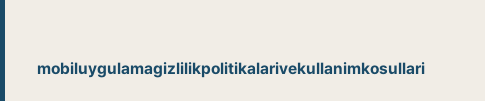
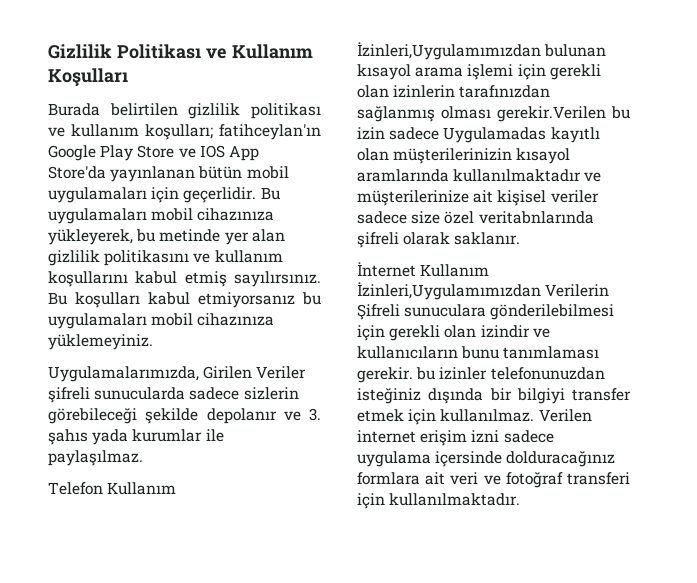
[37,62,425,78] mobiluygulamagizlilikpolitikalarivekullanimkosullari -> [48,44,313,59] [48,68,128,87] [48,103,321,119] [48,124,321,140] [48,145,259,161] [48,166,289,182] [48,187,280,203] [48,208,275,224] [48,229,285,245] [48,250,283,266] [48,271,321,287] [48,292,321,308] [48,313,275,329] [48,334,153,350] [48,366,307,382] [48,387,299,403] [48,408,321,424] [48,429,224,445] [48,450,143,466] [48,482,177,495] [357,42,607,60] [357,64,601,80] [357,85,551,98] [357,106,630,122] [357,127,600,143] [357,148,571,164] [357,169,602,182] [357,190,599,206] [357,211,594,224] [357,232,521,248] [357,262,490,277] [357,282,610,300] [357,304,615,320] [357,325,550,341] [357,346,600,359] [357,367,605,383] [357,388,631,404] [357,409,592,425] [357,430,554,446] [357,451,616,467] [357,472,630,488] [357,493,521,509] Gizlilik Politikası ve Kullanım Koşulları // Burada belirtilen gizlilik politikası ve kullanım koşulları; fatihceylan'ın Google Play Store ve IOS App Store'da yayınlanan bütün mobil uygulamaları için geçerlidir. Bu uygulamaları mobil cihazınıza yükleyerek, bu metinde yer alan gizlilik politikasını ve kullanım koşullarını kabul etmiş sayılırsınız. Bu koşulları kabul etmiyorsanız bu uygulamaları mobil cihazınıza yüklemeyiniz. // Uygulamalarımızda, Girilen Veriler şifreli sunucularda sadece sizlerin görebileceği şekilde depolanır ve 3. şahıs yada kurumlar ile paylaşılmaz. // Telefon Kullanım İzinleri,Uygulamımızdan bulunan kısayol arama işlemi için gerekli olan izinlerin tarafınızdan sağlanmış olması gerekir.Verilen bu izin sadece Uygulamadas kayıtlı olan müşterilerinizin kısayol aramlarında kullanılmaktadır ve müşterilerinize ait kişisel veriler sadece size özel veritabnlarında şifreli olarak saklanır. // İnternet Kullanım İzinleri,Uygulamımızdan Verilerin Şifreli sunuculara gönderilebilmesi için gerekli olan izindir ve kullanıcıların bunu tanımlaması gerekir. bu izinler telefonunuzdan isteğiniz dışında bir bilgiyi transfer etmek için kullanılmaz. Verilen internet erişim izni sadece uygulama içersinde dolduracağınız formlara ait veri ve fotoğraf transferi için kullanılmaktadır.

